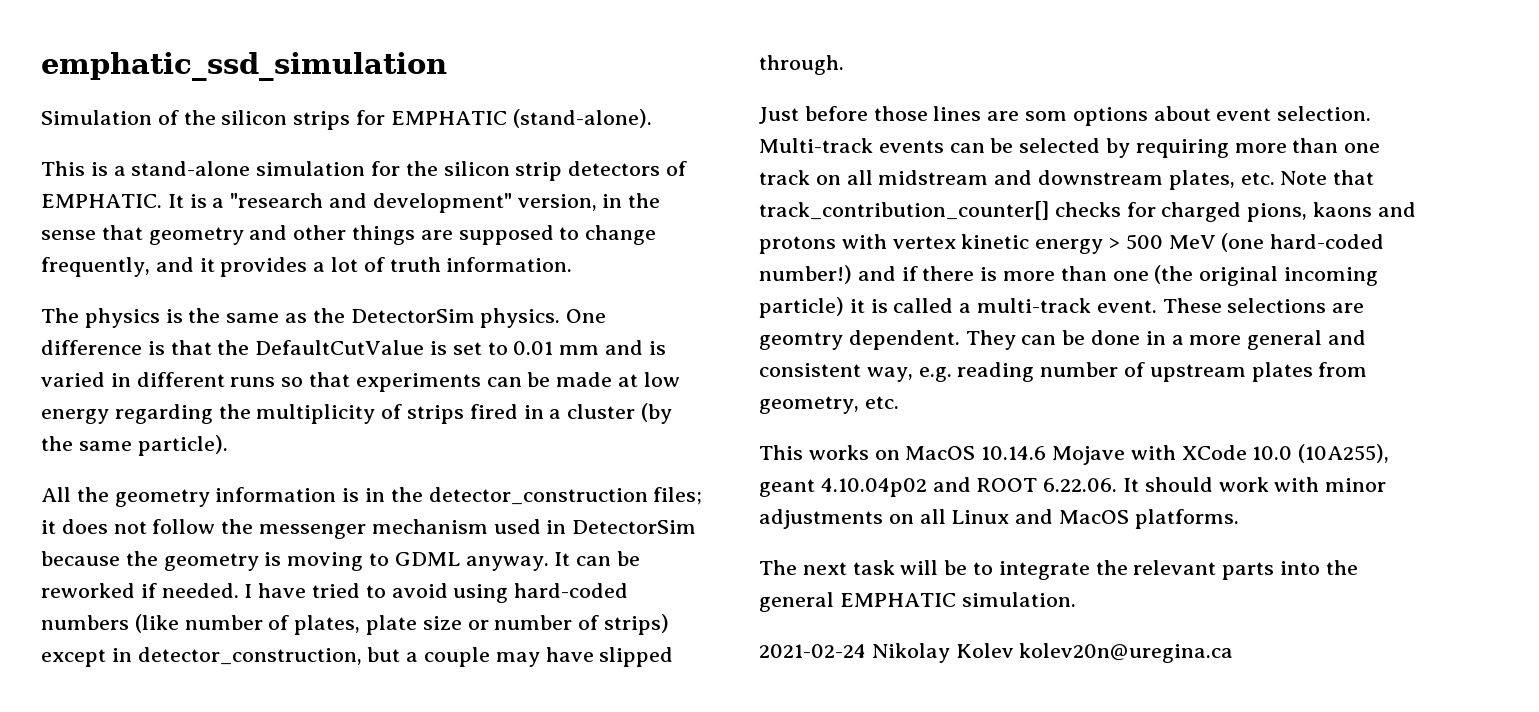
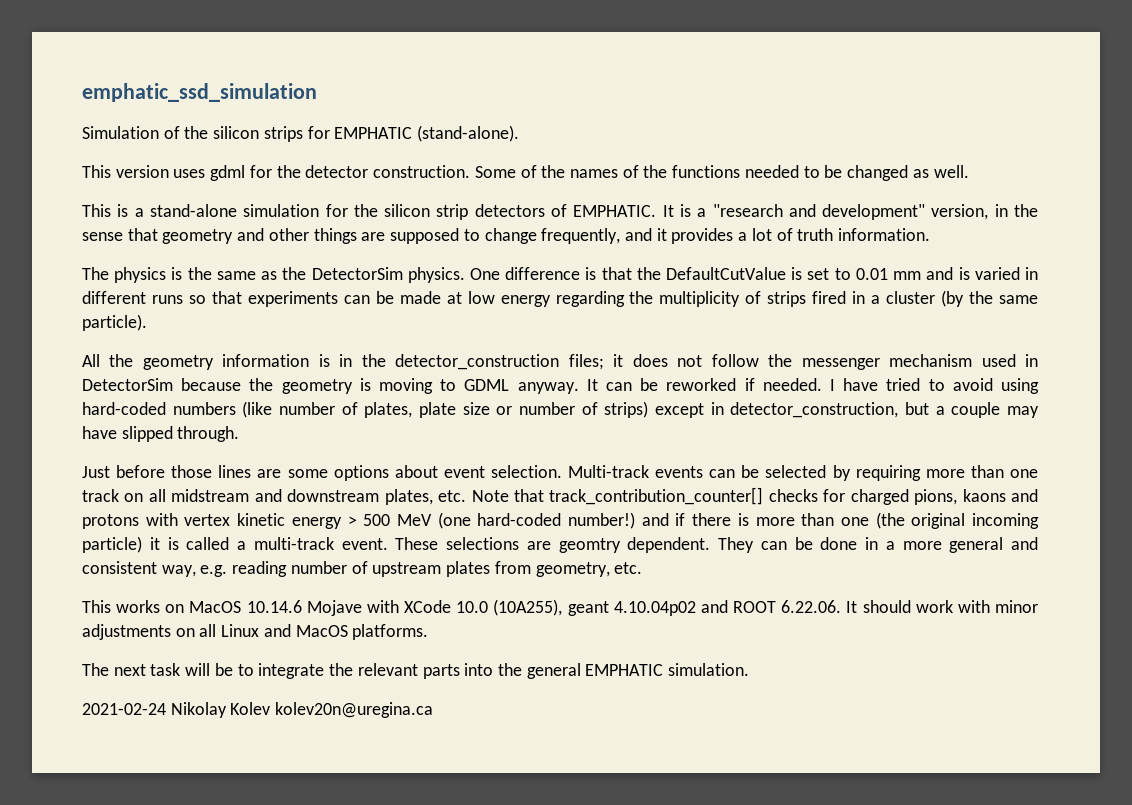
(652, 118) none -> [82,165,969,181] // This version uses gdml for the detector construction. Some of the names of the functions needed to be changed as well.
[1025,111,1068,121] som -> [287,469,328,478] some

